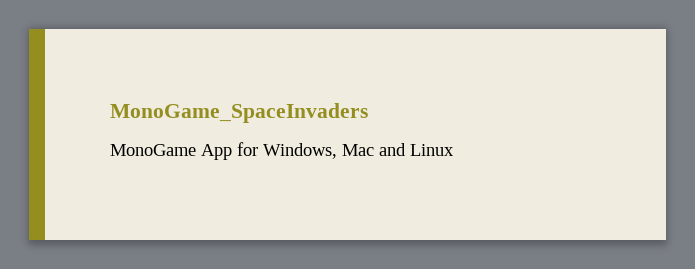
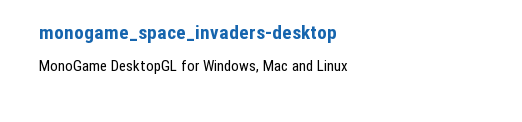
[110,103,368,123] MonoGame_SpaceInvaders -> [39,25,337,43] monogame_space_invaders-desktop
[201,144,232,160] App -> [111,60,178,74] DesktopGL

